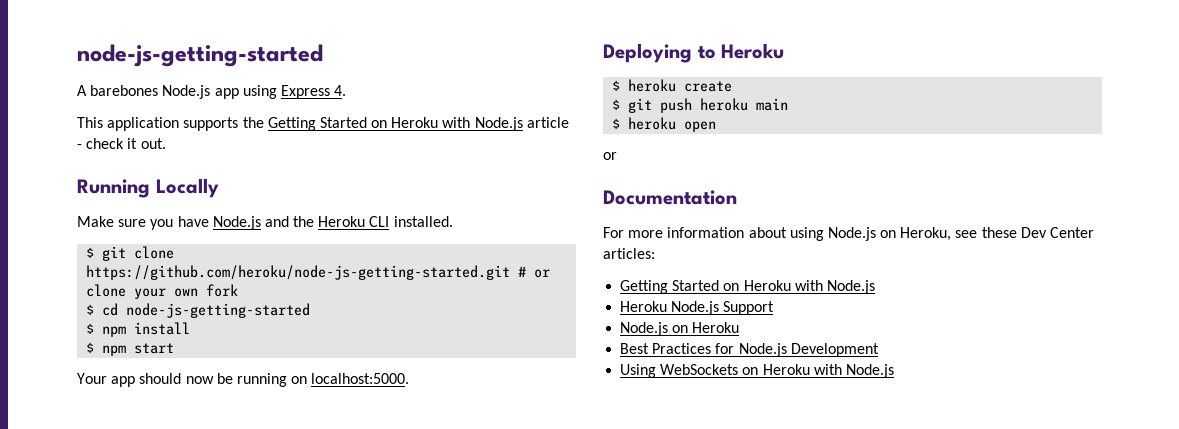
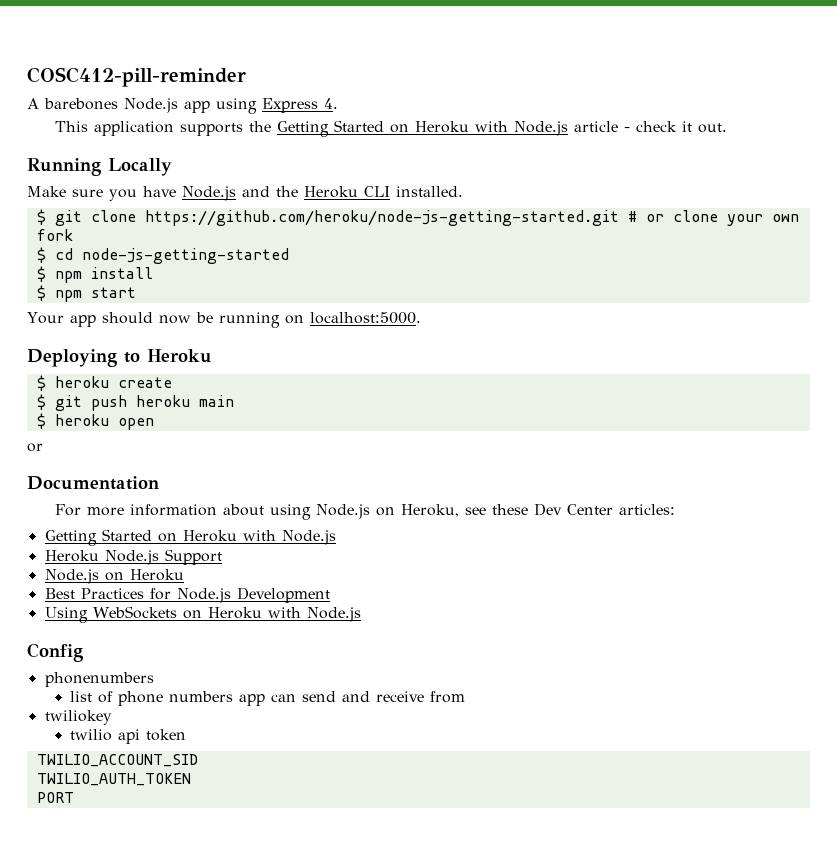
[77,44,323,67] node-js-getting-started -> [27,67,246,87] COSC412-pill-reminder
(894, 371) none -> [27,643,83,662] [44,672,154,687] [70,691,466,706] [44,710,112,725] [70,729,187,744] [36,754,198,767] [36,773,191,786] [36,792,74,803] // Config // phonenumbers // list of phone numbers app can send and receive from // twiliokey // twilio api token // TWILIO_ACCOUNT_SID // TWILIO_AUTH_TOKEN // PORT

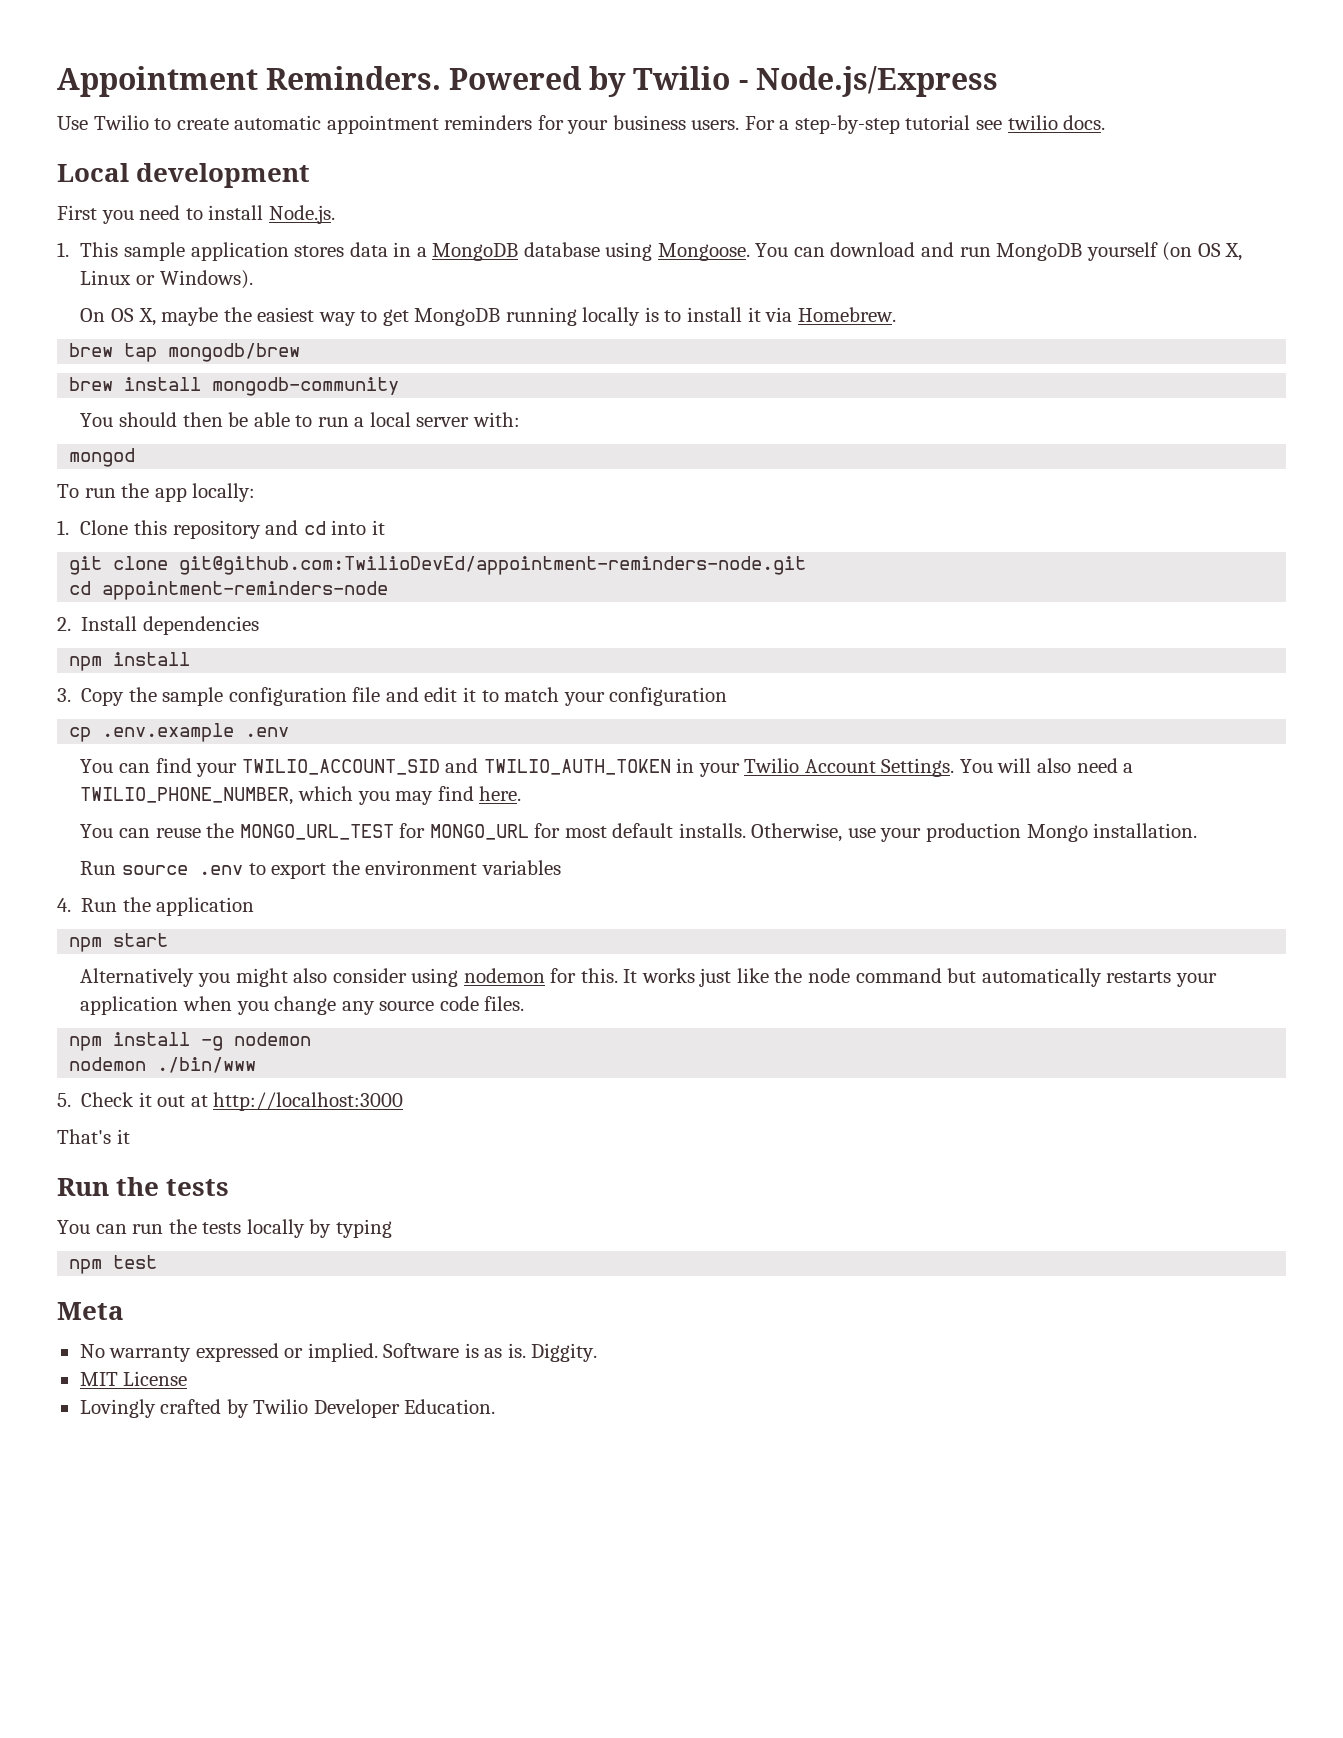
[27,67,246,87] [27,98,338,114] [55,120,728,137] [27,158,172,176] [27,186,463,201] [36,209,799,226] [36,229,73,241] [36,247,289,264] [36,266,153,283] [36,285,136,302] [27,312,421,328] [27,349,212,367] [36,375,172,391] [36,394,234,411] [36,413,154,430] [27,443,43,452] [27,476,159,490] [55,503,676,520] [44,529,336,546] [44,549,222,565] [44,569,184,584] [44,587,330,603] [44,606,361,623] [27,643,83,662] [44,672,154,687] [70,691,466,706] [44,710,112,725] [70,729,187,744] [36,754,198,767] [36,773,191,786] [36,792,74,803] COSC412-pill-reminder // A barebones Node.js app using Express 4. // This application supports the Getting Started on Heroku with Node.js article - check it out. // Running Locally // Make sure you have Node.js and the Heroku CLI installed. // $ git clone https://github.com/heroku/node-js-getting-started.git # or clone your own fork // $ cd node-js-getting-started // $ npm install // $ npm start // Your app should now be running on localhost:5000. // Deploying to Heroku // $ heroku create // $ git push heroku main // $ heroku open // or // Documentation // For more information about using Node.js on Heroku, see these Dev Center articles: // Getting Started on Heroku with Node.js // Heroku Node.js Support // Node.js on Heroku // Best Practices for Node.js Development // Using WebSockets on Heroku with Node.js // Config // phonenumbers // list of phone numbers app can send and receive from // twiliokey // twilio api token // TWILIO_ACCOUNT_SID // TWILIO_AUTH_TOKEN // PORT -> [57,66,998,97] [57,115,1106,134] [57,163,311,188] [57,205,335,224] [57,242,1243,261] [80,270,253,289] [80,307,896,326] [69,343,301,362] [69,377,400,396] [80,412,520,427] [69,448,136,467] [57,483,256,502] [57,520,385,539] [69,556,807,575] [69,581,389,600] [57,616,259,635] [69,652,191,671] [57,687,728,706] [69,723,290,742] [80,758,1134,777] [80,786,522,805] [80,823,1198,842] [80,860,561,879] [57,897,255,916] [69,933,169,952] [80,968,1217,987] [80,996,525,1015] [69,1032,312,1051] [69,1057,257,1073] [57,1092,404,1111] [57,1129,130,1144] [57,1177,230,1196] [57,1219,392,1238] [69,1255,158,1274] [57,1302,124,1320] [79,1343,598,1362] [79,1371,188,1386] [79,1399,496,1418] Appointment Reminders. Powered by Twilio - Node.js/Express // Use Twilio to create automatic appointment reminders for your business users. For a step-by-step tutorial see twilio docs. // Local development // First you need to install Node.js. // 1. This sample application stores data in a MongoDB database using Mongoose. You can download and run MongoDB yourself (on OS X, Linux or Windows). // On OS X, maybe the easiest way to get MongoDB running locally is to install it via Homebrew. // brew tap mongodb/brew // brew install mongodb-community // You should then be able to run a local server with: // mongod // To run the app locally: // 1. Clone this repository and cd into it // git clone git@github.com:TwilioDevEd/appointment-reminders-node.git // cd appointment-reminders-node // 2. Install dependencies // npm install // 3. Copy the sample configuration file and edit it to match your configuration // cp .env.example .env // You can find your TWILIO_ACCOUNT_SID and TWILIO_AUTH_TOKEN in your Twilio Account Settings. You will also need a TWILIO_PHONE_NUMBER, which you may find here. // You can reuse the MONGO_URL_TEST for MONGO_URL for most default installs. Otherwise, use your production Mongo installation. // Run source .env to export the environment variables // 4. Run the application // npm start // Alternatively you might also consider using nodemon for this. It works just like the node command but automatically restarts your application when you change any source code files. // npm install -g nodemon // nodemon ./bin/www // 5. Check it out at http://localhost:3000 // That's it // Run the tests // You can run the tests locally by typing // npm test // Meta // No warranty expressed or implied. Software is as is. Diggity. // MIT License // Lovingly crafted by Twilio Developer Education.

